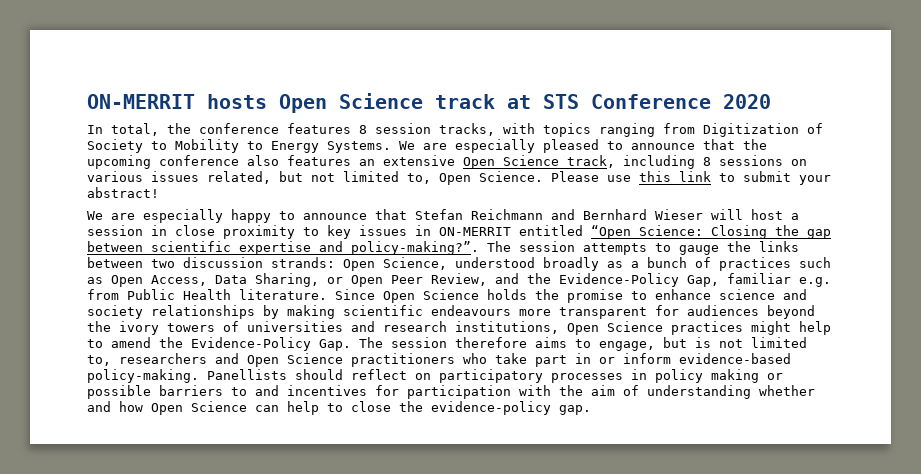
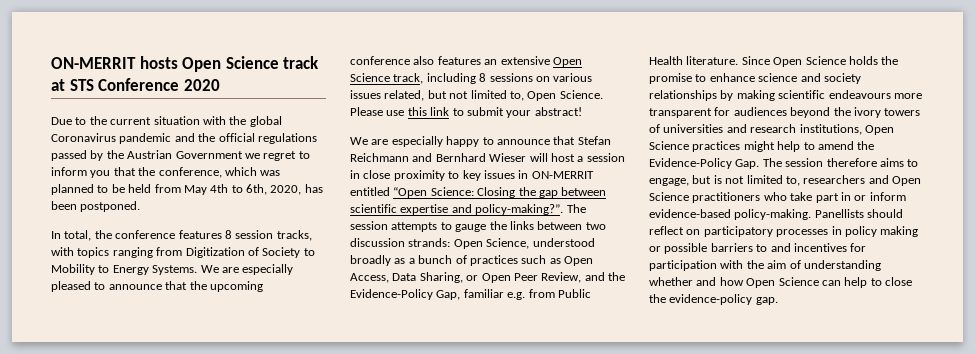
(771, 101) none -> [51,116,282,127] [51,133,317,144] [51,150,310,161] [51,167,281,178] [51,184,323,195] [51,201,141,212] // Due to the current situation with the global Coronavirus pandemic and the official regulations passed by the Austrian Government we regret to inform you that the conference, which was planned to be held from May 4th to 6th, 2020, has been postponed.

